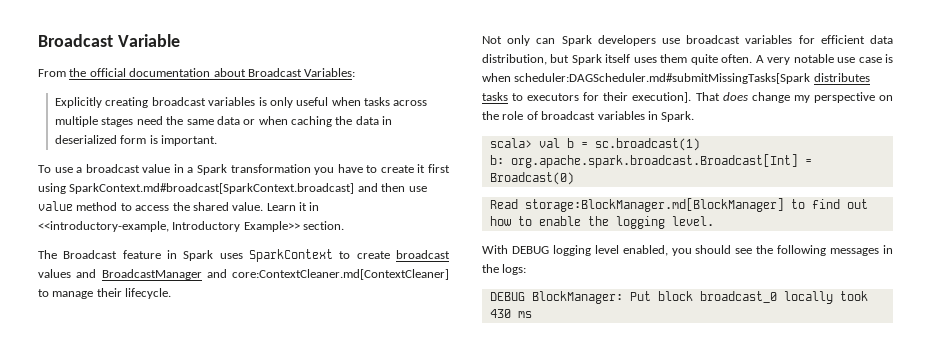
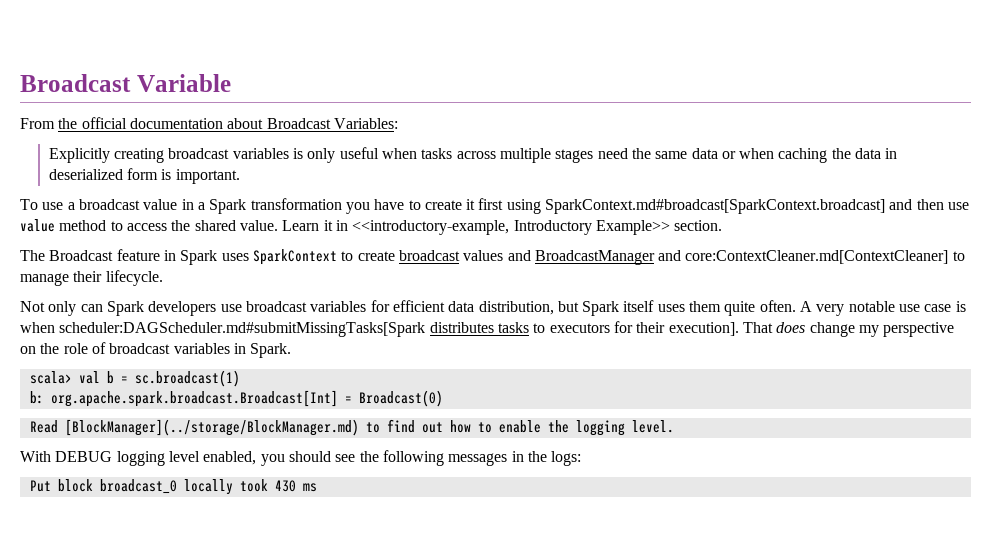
[524,198,784,212] storage:BlockManager.md[BlockManager] -> [64,419,359,436] [BlockManager](../storage/BlockManager.md)
[489,291,623,304] DEBUG BlockManager: -> (582, 458) none

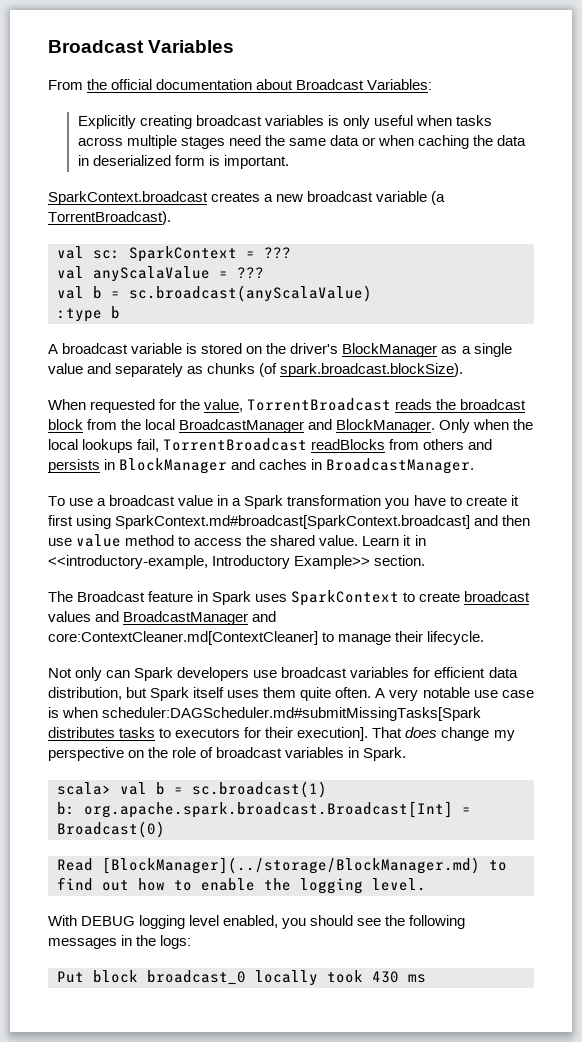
[20,74,231,92] Broadcast Variable -> [48,40,235,53] Broadcast Variables
(240, 176) none -> [48,191,446,205] [48,211,171,225] [57,246,291,262] [57,266,264,282] [57,285,372,302] [57,306,120,322] [48,343,512,357] [48,363,464,377] [48,398,527,413] [48,419,534,433] [48,438,493,453] [48,458,475,474] // SparkContext.broadcast creates a new broadcast variable (a TorrentBroadcast). // val sc: SparkContext = ??? // val anyScalaValue = ??? // val b = sc.broadcast(anyScalaValue) // :type b // A broadcast variable is stored on the driver's BlockManager as a single value and separately as chunks (of spark.broadcast.blockSize). // When requested for the value, TorrentBroadcast reads the broadcast block from the local BroadcastManager and BlockManager. Only when the local lookups fail, TorrentBroadcast readBlocks from others and persists in BlockManager and caches in BroadcastManager.

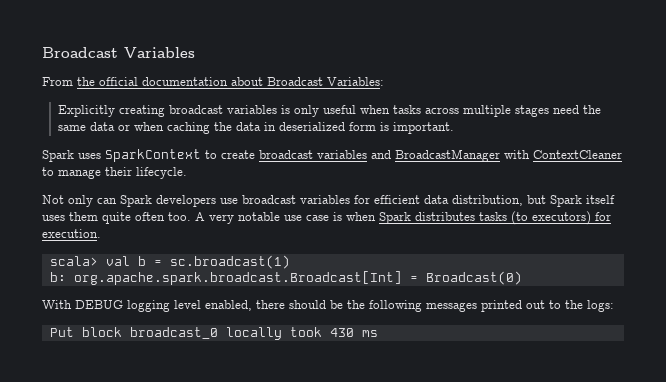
[48,191,446,205] [48,211,171,225] [57,246,291,262] [57,266,264,282] [57,285,372,302] [57,306,120,322] [48,343,512,357] [48,363,464,377] [48,398,527,413] [48,419,534,433] [48,438,493,453] [48,458,475,474] [48,495,519,509] [48,515,531,529] [48,534,426,547] [48,555,426,569] [48,591,209,602] SparkContext.broadcast creates a new broadcast variable (a TorrentBroadcast). // val sc: SparkContext = ??? // val anyScalaValue = ??? // val b = sc.broadcast(anyScalaValue) // :type b // A broadcast variable is stored on the driver's BlockManager as a single value and separately as chunks (of spark.broadcast.blockSize). // When requested for the value, TorrentBroadcast reads the broadcast block from the local BroadcastManager and BlockManager. Only when the local lookups fail, TorrentBroadcast readBlocks from others and persists in BlockManager and caches in BroadcastManager. // To use a broadcast value in a Spark transformation you have to create it first using SparkContext.md#broadcast[SparkContext.broadcast] and then use value method to access the shared value. Learn it in <<introductory-example, Introductory Example>> section. // The Broadcast feature in -> (455, 128) none
[48,611,91,622] values -> [317,150,367,159] variables
[252,611,277,622] [48,631,318,645] and core:ContextCleaner.md[ContextCleaner] -> [504,150,622,159] with ContextCleaner
[335,687,372,698] often. -> [135,212,191,221] often too.
[102,707,482,721] scheduler:DAGScheduler.md#submitMissingTasks[Spark -> [379,212,411,224] Spark
[159,727,515,741] [48,747,407,761] to executors for their execution]. That does change my perspective on the role of broadcast variables in Spark. -> [511,211,611,225] [42,229,101,238] (to executors) for execution.
[57,857,507,874] [57,877,426,894] // Read [BlockManager](../storage/BlockManager.md) to find out how to enable the logging level. -> (522, 278) none
[282,915,466,929] [48,935,133,949] you should see the following messages in -> [256,300,561,312] there should be the following messages printed out to

